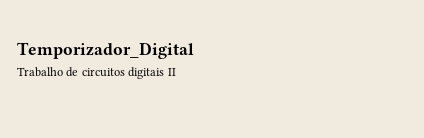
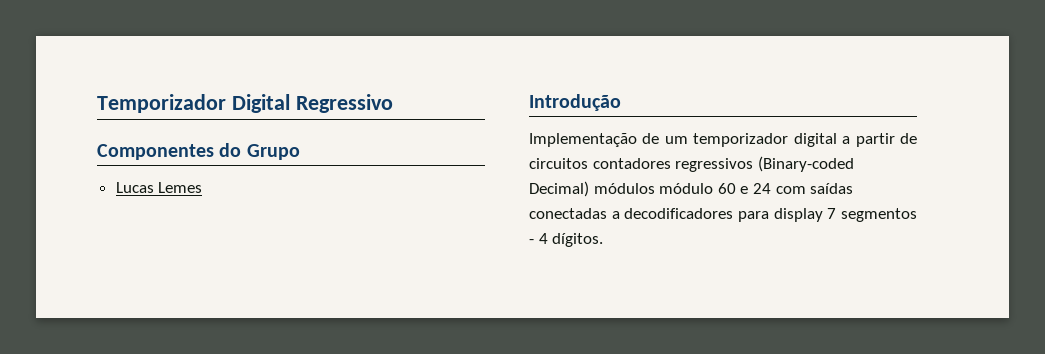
[17,42,194,59] [17,67,176,79] Temporizador_Digital // Trabalho de circuitos digitais II -> [97,94,393,113] [97,143,300,160] [115,182,203,193] [529,94,621,111] [529,133,917,147] [529,156,854,172] [529,181,854,197] [529,208,917,222] [529,233,604,247] Temporizador Digital Regressivo // Componentes do Grupo // Lucas Lemes // Introdução // Implementação de um temporizador digital a partir de circuitos contadores regressivos (Binary-coded Decimal) módulos módulo 60 e 24 com saídas conectadas a decodificadores para display 7 segmentos - 4 dígitos.

